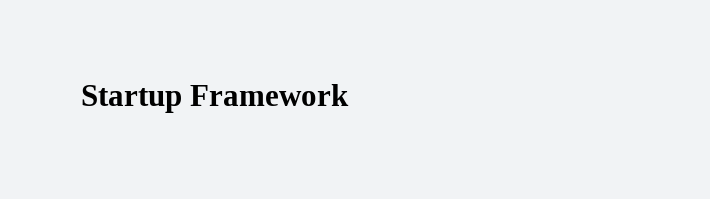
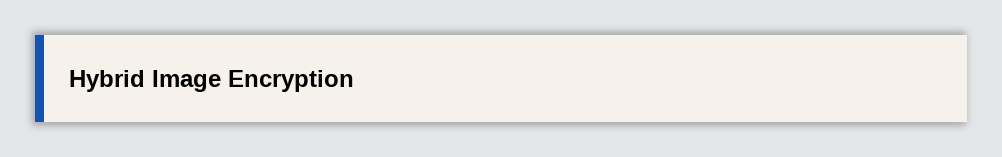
[81,84,350,113] Startup Framework -> [69,70,354,92] Hybrid Image Encryption

